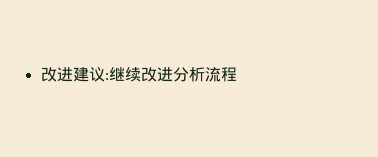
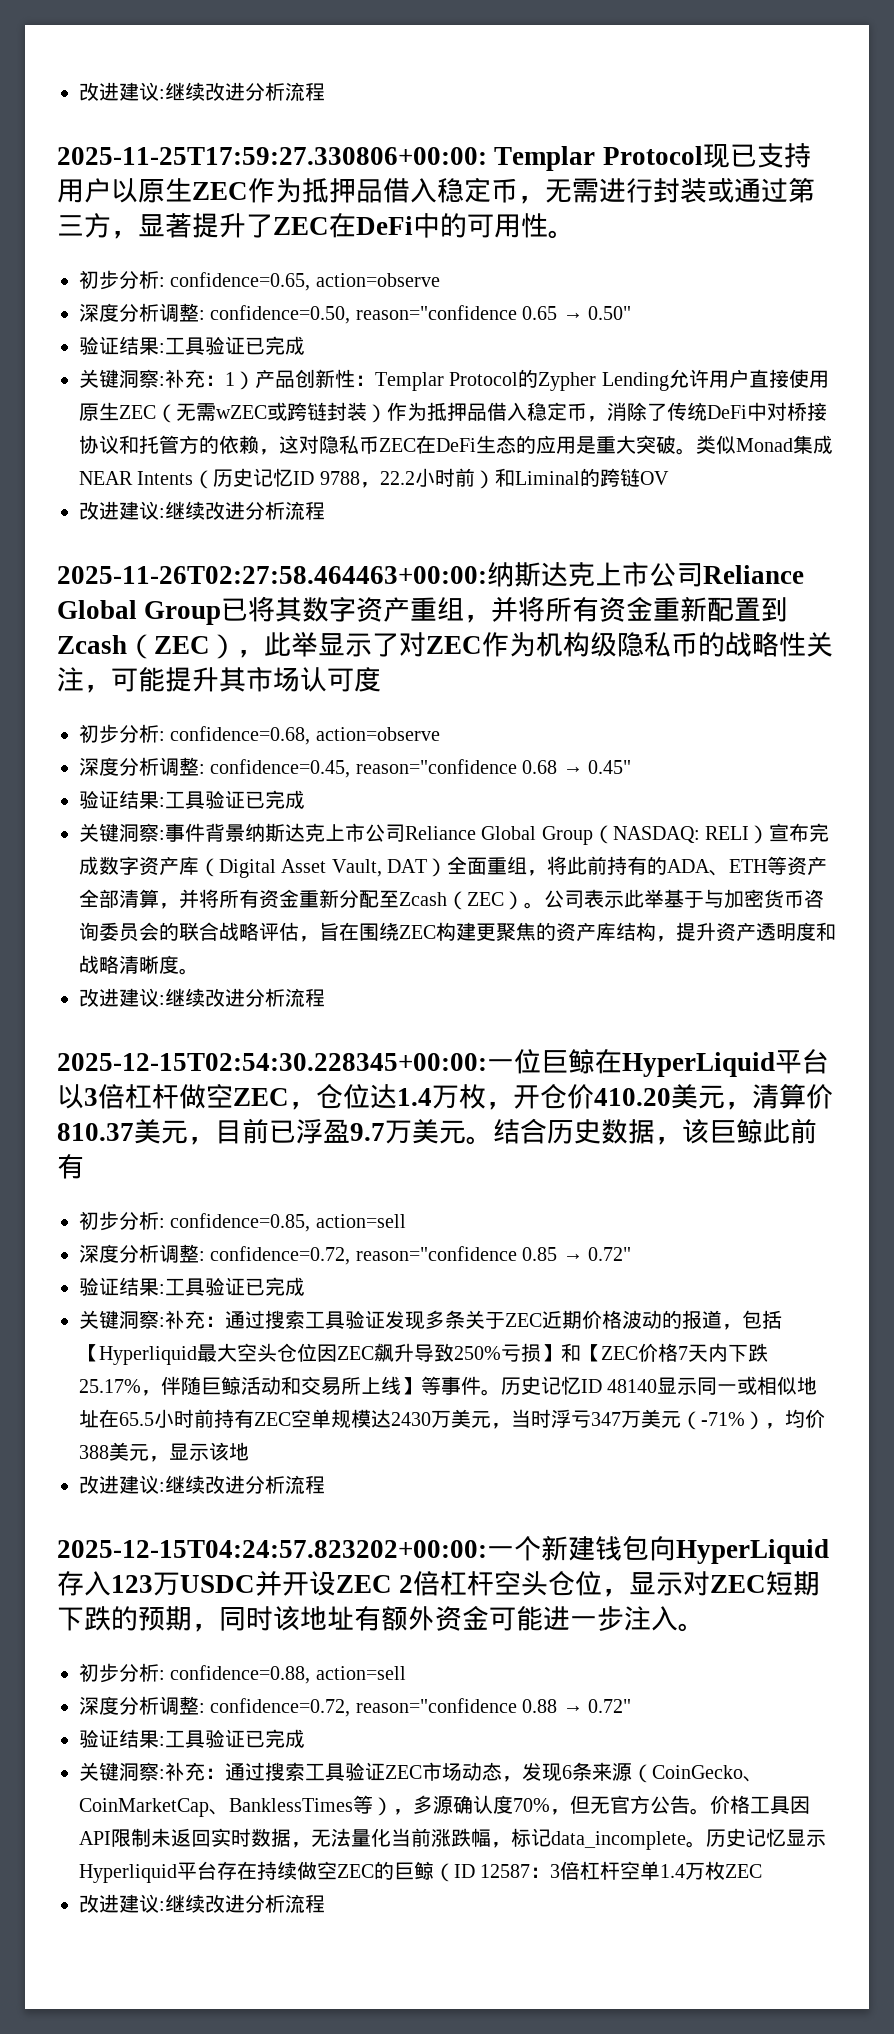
[40,67,237,82] 改进建议:继续改进分析流程 -> [79,82,325,101] [57,143,811,171] [57,177,815,204] [57,213,575,239] [79,270,440,291] [79,303,631,324] [79,336,305,355] [79,369,829,391] [79,402,827,423] [79,435,833,455] [79,468,669,489] [79,501,325,520] [57,561,804,587] [57,596,789,625] [57,632,833,659] [57,666,381,693] [79,724,440,745] [79,757,631,778] [79,790,305,809] [79,823,830,845] [79,856,828,878] [79,889,824,910] [79,922,836,942] [79,955,199,975] [79,988,325,1007] [57,1049,829,1077] [57,1083,833,1110] [57,1118,817,1145] [57,1154,84,1179] [79,1211,406,1232] [79,1244,631,1265] [79,1277,305,1296] [79,1310,782,1330] [79,1343,768,1365] [79,1376,818,1396] [79,1409,825,1430] [79,1442,249,1462] [79,1475,325,1494] [57,1535,829,1564] [57,1570,821,1597] [57,1606,705,1632] [79,1663,406,1684] [79,1696,631,1717] [79,1729,305,1748] [79,1762,763,1783] [79,1795,810,1817] [79,1828,826,1850] [79,1861,763,1883] [79,1894,325,1913] 改进建议:继续改进分析流程 // 2025-11-25T17:59:27.330806+00:00: Templar Protocol现已支持用户以原生ZEC作为抵押品借入稳定币，无需进行封装或通过第三方，显著提升了ZEC在DeFi中的可用性。 // 初步分析: confidence=0.65, action=observe // 深度分析调整: confidence=0.50, reason="confidence 0.65 → 0.50" // 验证结果:工具验证已完成 // 关键洞察:补充：1）产品创新性：Templar Protocol的Zypher Lending允许用户直接使用原生ZEC（无需wZEC或跨链封装）作为抵押品借入稳定币，消除了传统DeFi中对桥接协议和托管方的依赖，这对隐私币ZEC在DeFi生态的应用是重大突破。类似Monad集成NEAR Intents（历史记忆ID 9788，22.2小时前）和Liminal的跨链OV // 改进建议:继续改进分析流程 // 2025-11-26T02:27:58.464463+00:00:纳斯达克上市公司Reliance Global Group已将其数字资产重组，并将所有资金重新配置到Zcash（ZEC），此举显示了对ZEC作为机构级隐私币的战略性关注，可能提升其市场认可度 // 初步分析: confidence=0.68, action=observe // 深度分析调整: confidence=0.45, reason="confidence 0.68 → 0.45" // 验证结果:工具验证已完成 // 关键洞察:事件背景纳斯达克上市公司Reliance Global Group（NASDAQ: RELI）宣布完成数字资产库（Digital Asset Vault, DAT）全面重组，将此前持有的ADA、ETH等资产全部清算，并将所有资金重新分配至Zcash（ZEC）。公司表示此举基于与加密货币咨询委员会的联合战略评估，旨在围绕ZEC构建更聚焦的资产库结构，提升资产透明度和战略清晰度。 // 改进建议:继续改进分析流程 // 2025-12-15T02:54:30.228345+00:00:一位巨鲸在HyperLiquid平台以3倍杠杆做空ZEC，仓位达1.4万枚，开仓价410.20美元，清算价810.37美元，目前已浮盈9.7万美元。结合历史数据，该巨鲸此前有 // 初步分析: confidence=0.85, action=sell // 深度分析调整: confidence=0.72, reason="confidence 0.85 → 0.72" // 验证结果:工具验证已完成 // 关键洞察:补充：通过搜索工具验证发现多条关于ZEC近期价格波动的报道，包括【Hyperliquid最大空头仓位因ZEC飙升导致250%亏损】和【ZEC价格7天内下跌25.17%，伴随巨鲸活动和交易所上线】等事件。历史记忆ID 48140显示同一或相似地址在65.5小时前持有ZEC空单规模达2430万美元，当时浮亏347万美元（-71%），均价388美元，显示该地 // 改进建议:继续改进分析流程 // 2025-12-15T04:24:57.823202+00:00:一个新建钱包向HyperLiquid存入123万USDC并开设ZEC 2倍杠杆空头仓位，显示对ZEC短期下跌的预期，同时该地址有额外资金可能进一步注入。 // 初步分析: confidence=0.88, action=sell // 深度分析调整: confidence=0.72, reason="confidence 0.88 → 0.72" // 验证结果:工具验证已完成 // 关键洞察:补充：通过搜索工具验证ZEC市场动态，发现6条来源（CoinGecko、CoinMarketCap、BanklessTimes等），多源确认度70%，但无官方公告。价格工具因API限制未返回实时数据，无法量化当前涨跌幅，标记data_incomplete。历史记忆显示Hyperliquid平台存在持续做空ZEC的巨鲸（ID 12587：3倍杠杆空单1.4万枚ZEC // 改进建议:继续改进分析流程

